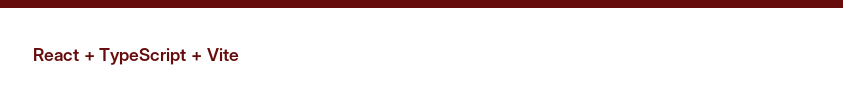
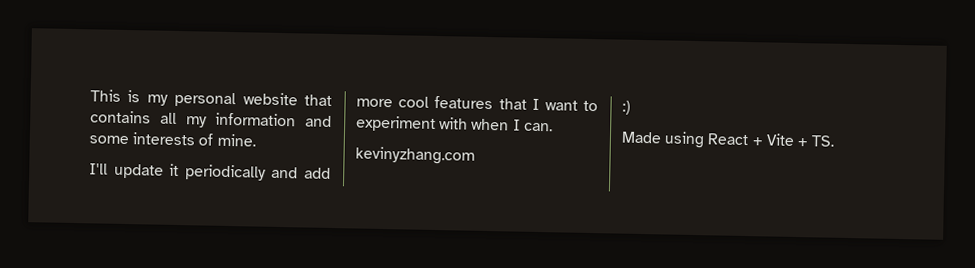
[33,48,239,65] React + TypeScript + Vite -> [90,89,332,108] [90,110,332,128] [89,132,256,147] [89,163,331,181] [356,95,598,112] [356,115,553,132] [355,146,475,165] [622,100,631,115] [621,131,836,149] This is my personal website that contains all my information and some interests of mine. // I'll update it periodically and add more cool features that I want to experiment with when I can. // kevinyzhang.com // :) // Made using React + Vite + TS.

